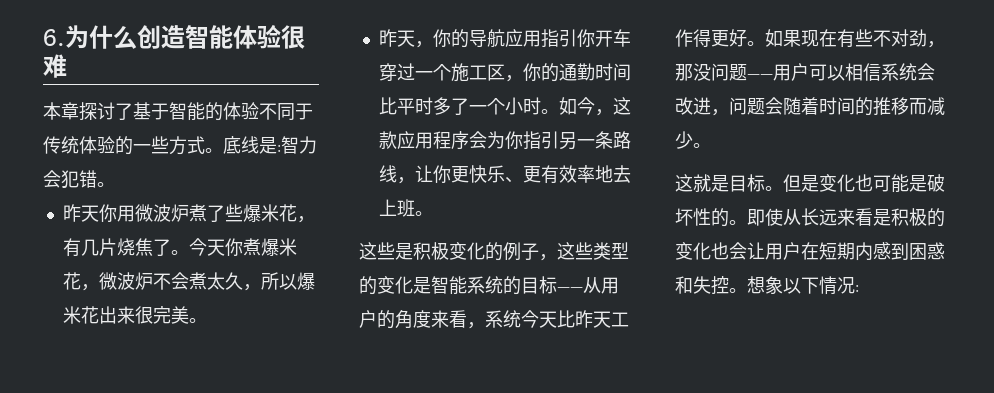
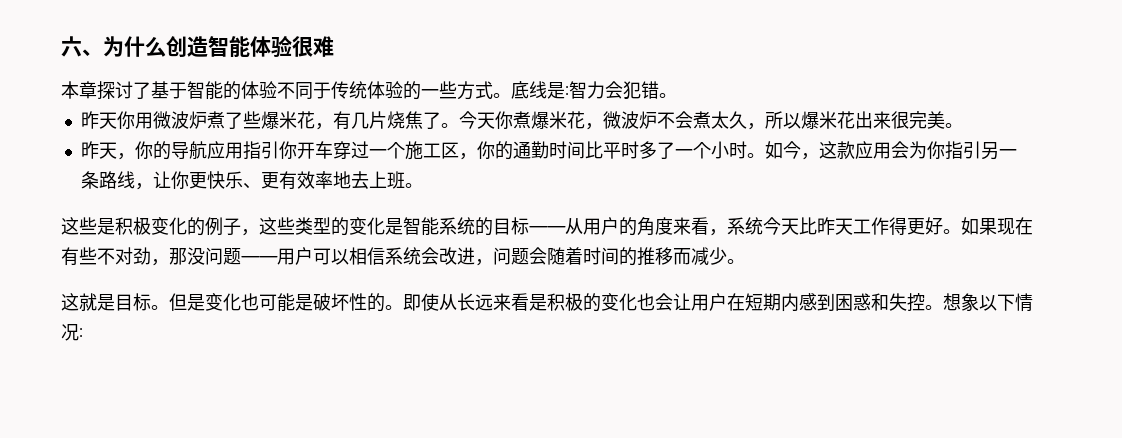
[43,29,65,46] 6. -> [61,36,103,57] 六、
[432,131,469,150] 程序 -> (891, 150) none

